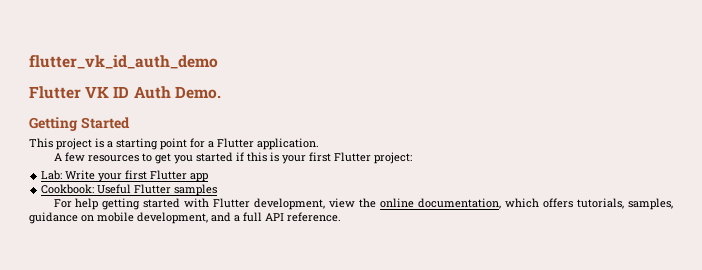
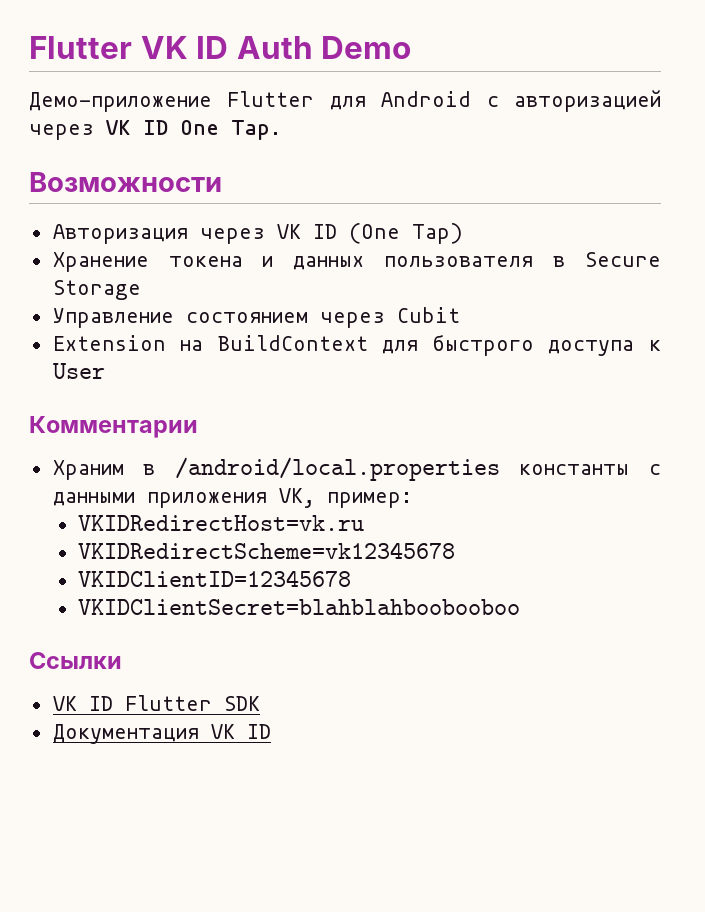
[29,55,218,69] flutter_vk_id_auth_demo // -> (29, 47) none
[174,86,221,99] [29,117,130,131] [29,138,319,150] [53,152,412,164] [41,170,209,182] [41,184,218,196] [53,198,673,210] [29,212,341,224] Demo. // Getting Started // This project is a starting point for a Flutter application. // A few resources to get you started if this is your first Flutter project: // Lab: Write your first Flutter app // Cookbook: Useful Flutter samples // For help getting started with Flutter development, view the online documentation, which offers tutorials, samples, guidance on mobile development, and a full API reference. -> [321,36,412,59] [29,90,661,112] [29,120,281,140] [29,172,222,192] [52,223,463,244] [52,252,661,272] [52,280,141,300] [52,307,460,328] [52,334,661,356] [52,363,105,379] [29,416,198,438] [52,457,661,481] [52,488,412,508] [78,515,365,531] [78,542,456,559] [78,570,352,587] [78,599,521,615] [29,652,122,669] [52,695,260,711] [52,724,271,744] Demo // Демо-приложение Flutter для Android с авторизацией через VK ID One Tap. // Возможности // Авторизация через VK ID (One Tap) // Хранение токена и данных пользователя в Secure Storage // Управление состоянием через Cubit // Extension на BuildContext для быстрого доступа к User // Комментарии // Храним в /android/local.properties константы с данными приложения VK, пример: // VKIDRedirectHost=vk.ru // VKIDRedirectScheme=vk12345678 // VKIDClientID=12345678 // VKIDClientSecret=blahblahboobooboo // Ссылки // VK ID Flutter SDK // Документация VK ID

